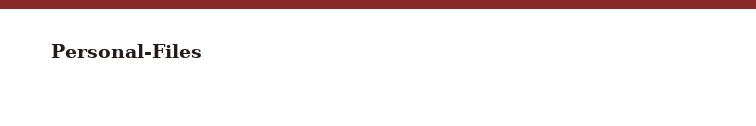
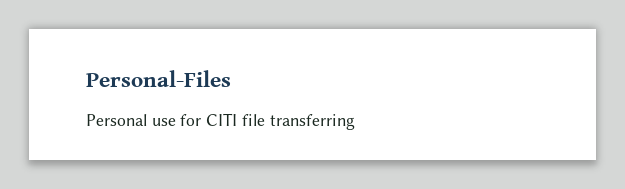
(202, 51) none -> [86,113,355,130] // Personal use for CITI file transferring

